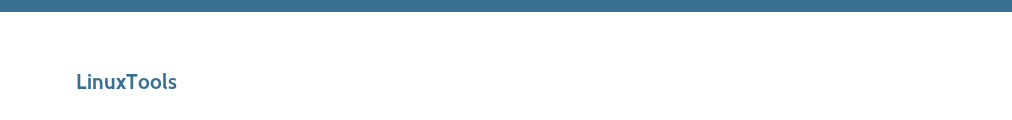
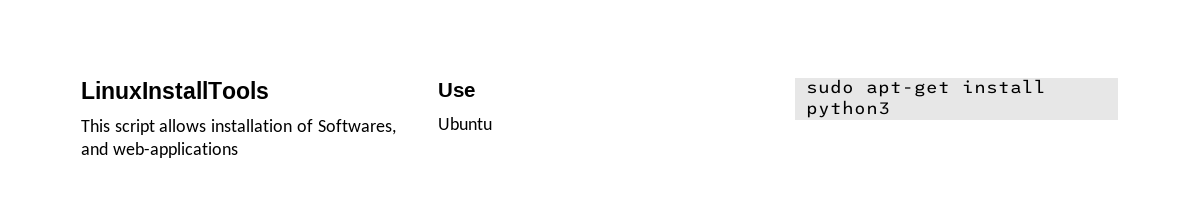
[76,73,177,89] LinuxTools -> [81,81,269,99] [81,119,396,135] [81,142,238,158] [438,83,475,97] [438,117,492,130] [805,79,1046,97] [805,100,890,118] LinuxInstallTools // This script allows installation of Softwares, and web-applications // Use // Ubuntu // sudo apt-get install python3

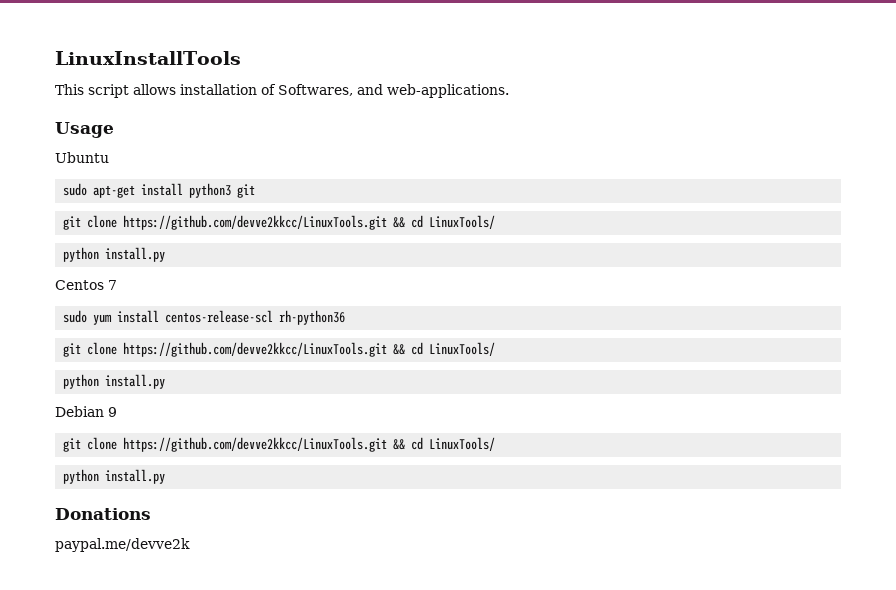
[112,142,238,158] [438,83,475,97] web-applications // Use -> [387,84,509,98] [55,122,114,138] web-applications. // Usage
(890, 109) none -> [237,184,256,198] [63,215,496,230] [63,247,166,262] [55,280,117,290] [63,310,346,325] [63,342,496,357] [63,374,166,389] [55,406,117,417] [63,437,496,452] [63,469,166,484] [55,508,151,520] [55,538,190,552] git // git clone https://github.com/devve2kkcc/LinuxTools.git && cd LinuxTools/ // python install.py // Centos 7 // sudo yum install centos-release-scl rh-python36 // git clone https://github.com/devve2kkcc/LinuxTools.git && cd LinuxTools/ // python install.py // Debian 9 // git clone https://github.com/devve2kkcc/LinuxTools.git && cd LinuxTools/ // python install.py // Donations // paypal.me/devve2k

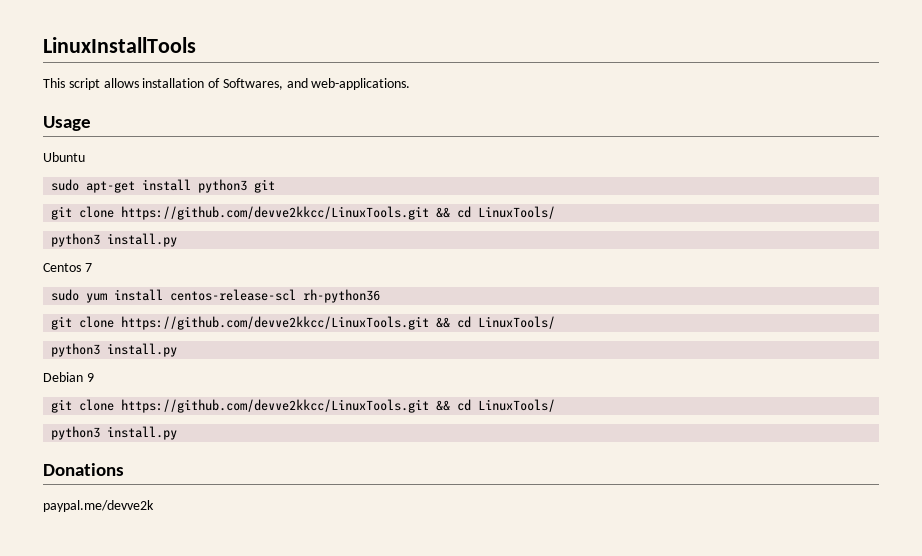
[63,247,100,262] python -> [51,233,101,247] python3
[63,374,100,389] python -> [51,343,101,357] python3
[63,469,100,484] python -> [51,426,101,440] python3

